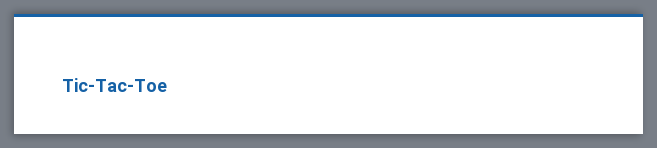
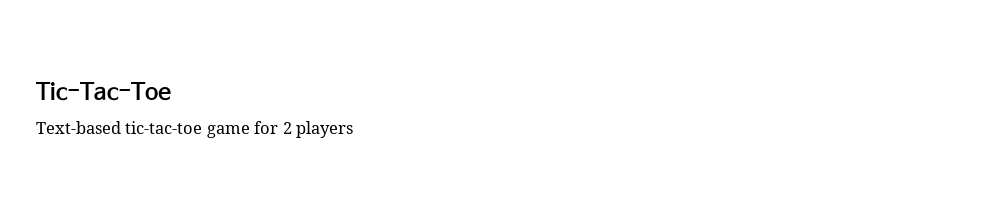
(167, 85) none -> [36,121,354,138] // Text-based tic-tac-toe game for 2 players

